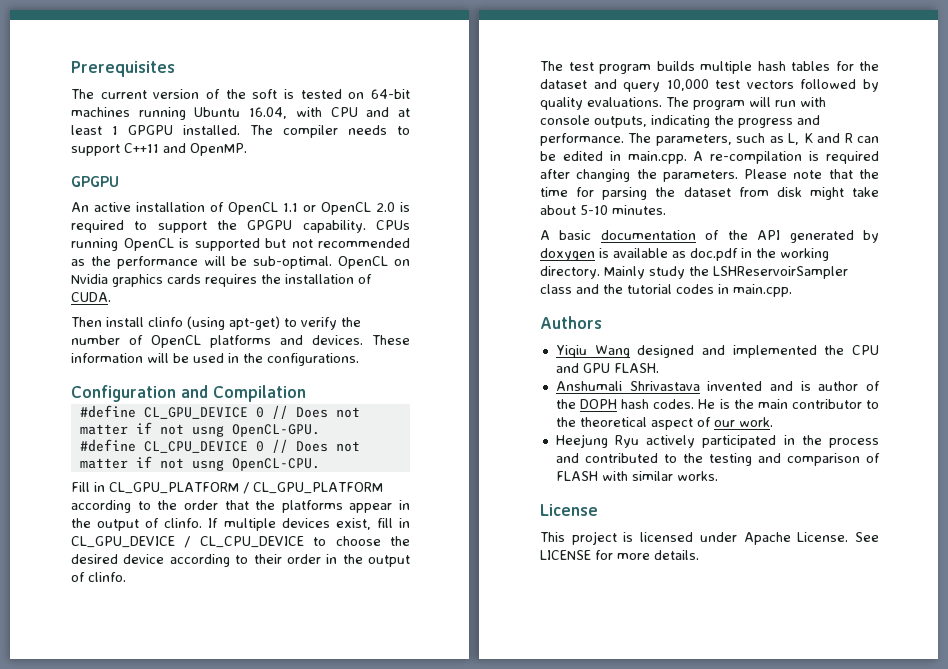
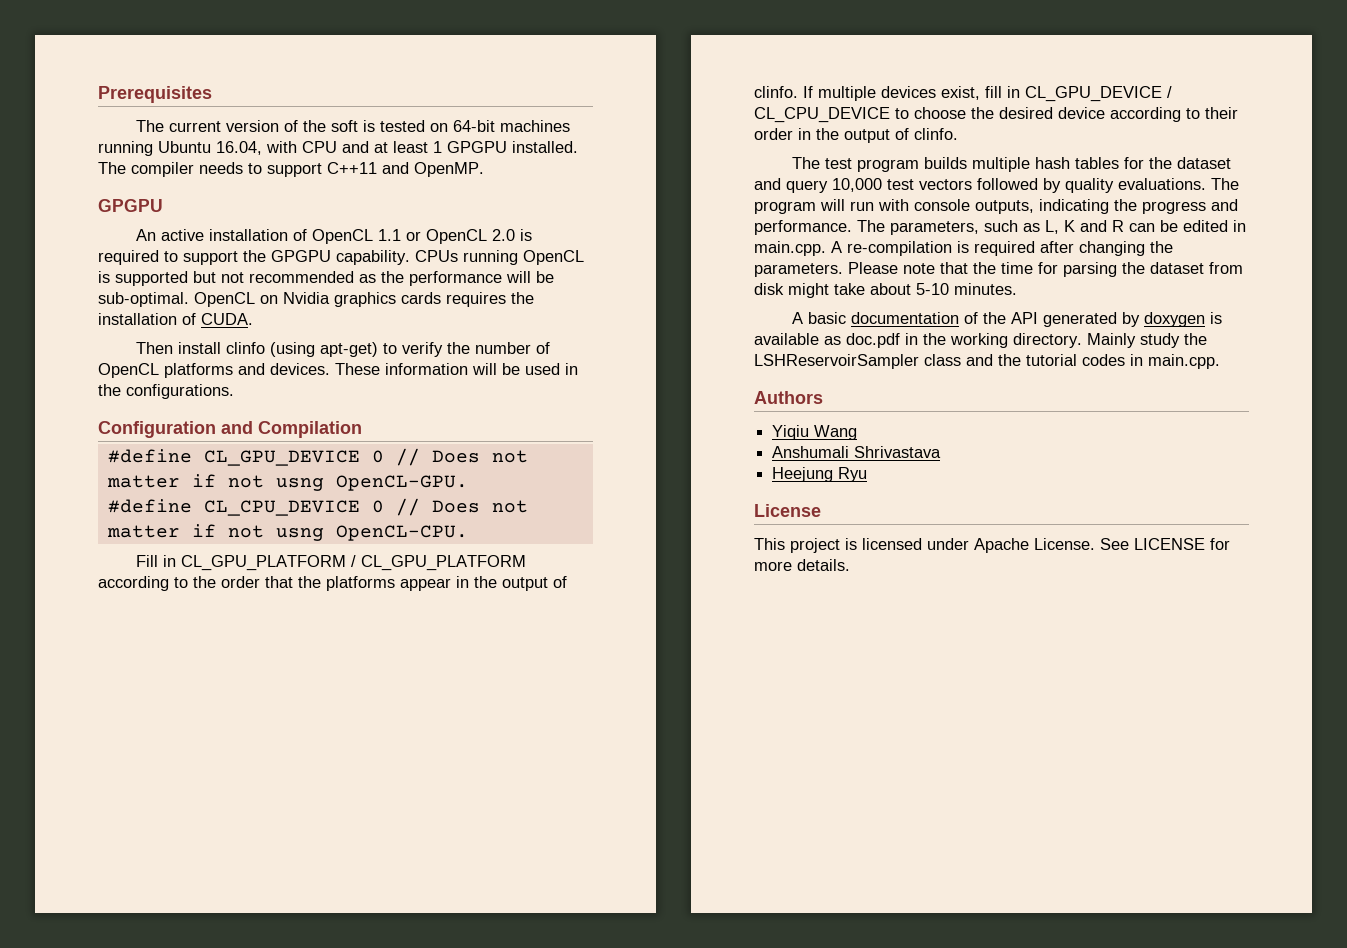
[637,345,879,358] [555,363,659,373] [555,381,880,391] [555,399,879,409] [555,417,773,430] [555,434,879,448] [555,453,880,466] [555,471,718,481] designed and implemented the CPU and GPU FLASH. // Anshumali Shrivastava invented and is author of the DOPH hash codes. He is the main contributor to the theoretical aspect of our work. // Heejung Ryu actively participated in the process and contributed to the testing and comparison of FLASH with similar works. -> [772,446,942,458] [772,467,868,482] // Anshumali Shrivastava // Heejung Ryu

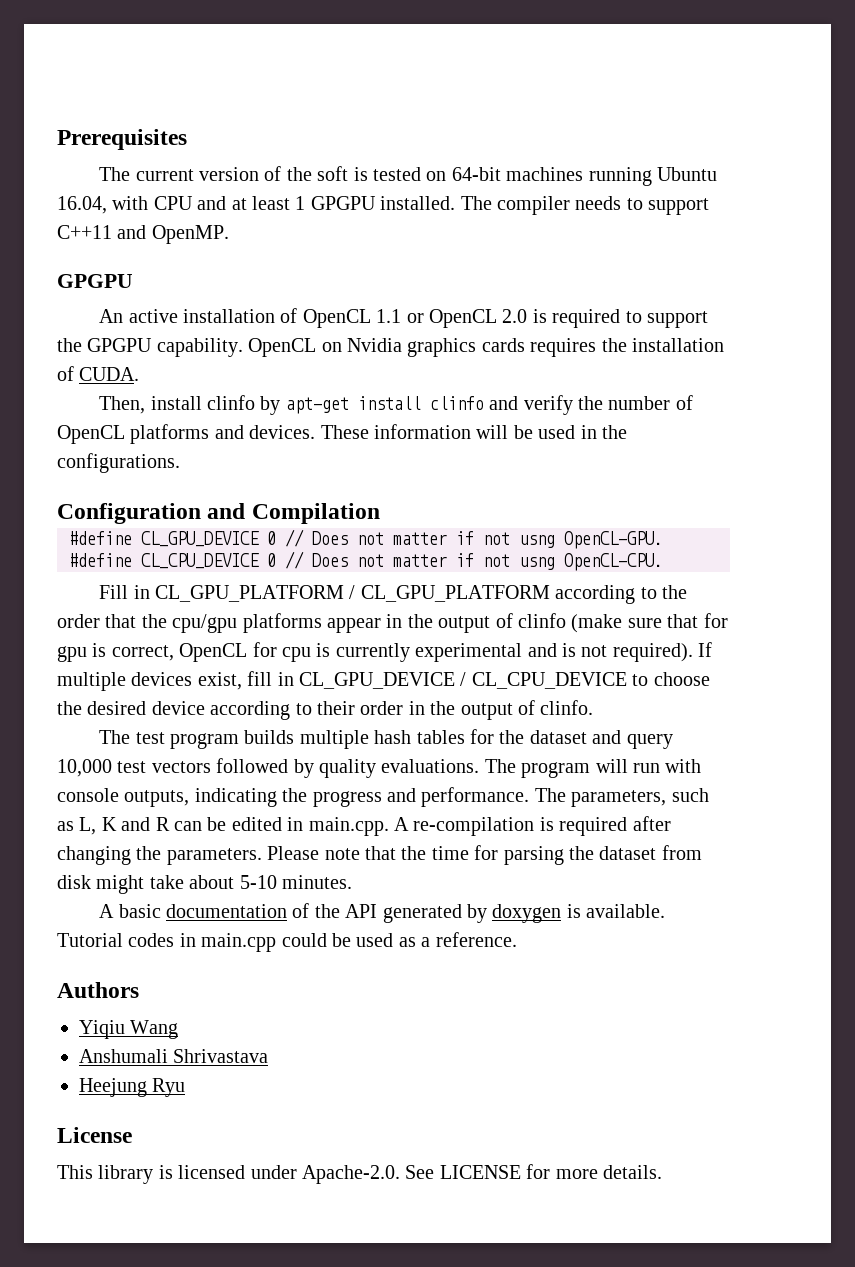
[415,250,584,265] [98,271,554,286] [98,292,189,307] CPUs running OpenCL is supported but not recommended as the performance will be sub-optimal. -> (243, 347) none
[136,342,398,357] Then install clinfo (using apt-get) to -> [99,395,519,415] Then, install clinfo by apt-get install clinfo and
(321, 582) none -> [172,614,238,633] cpu/gpu
[754,86,798,98] clinfo. -> [517,613,728,633] [57,642,693,662] clinfo (make sure that for gpu is correct, OpenCL for cpu is currently experimental and is not required).
[754,333,1207,348] [754,354,1220,369] available as doc.pdf in the working directory. Mainly study the LSHReservoirSampler class and the tutorial codes in main.cpp. -> [586,904,666,918] [57,932,517,952] available. Tutorial codes in main.cpp could be used as a reference.
[790,538,840,553] project -> [98,1165,154,1184] library
[974,538,1095,553] Apache License. -> [302,1165,400,1184] Apache-2.0.

